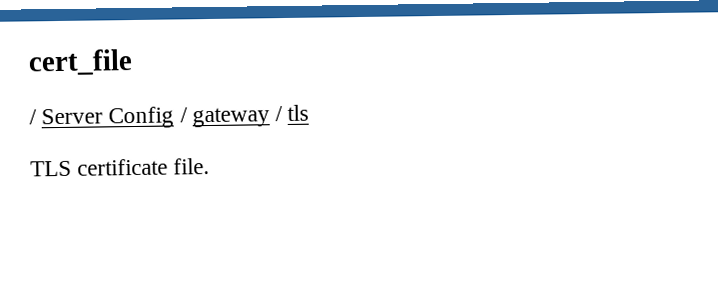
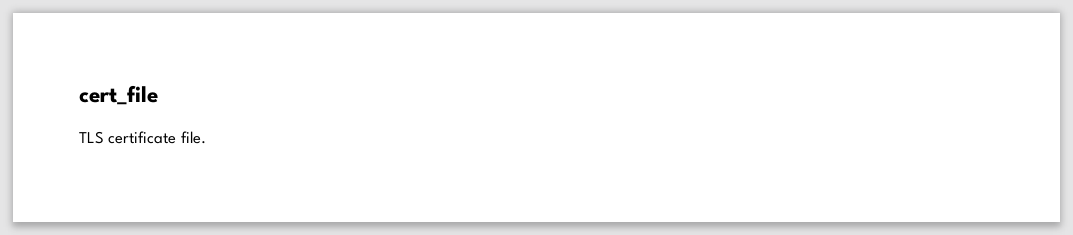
[29,104,310,129] // / Server Config / gateway / tls -> (158, 95) none

